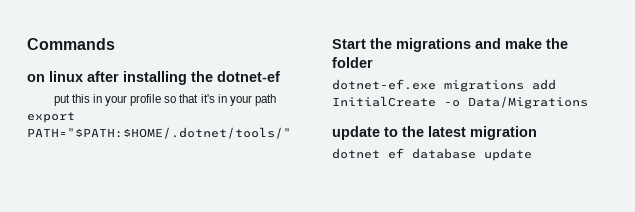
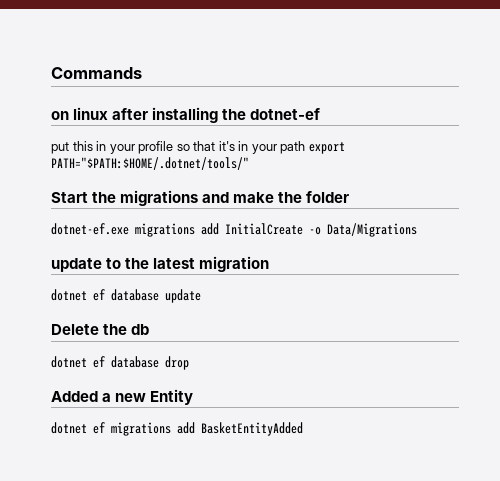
(532, 154) none -> [51,324,150,335] [51,356,189,370] [51,389,194,405] [51,422,303,436] // Delete the db // dotnet ef database drop // Added a new Entity // dotnet ef migrations add BasketEntityAdded

